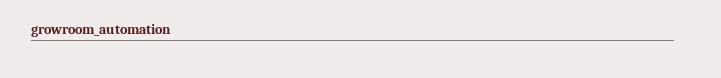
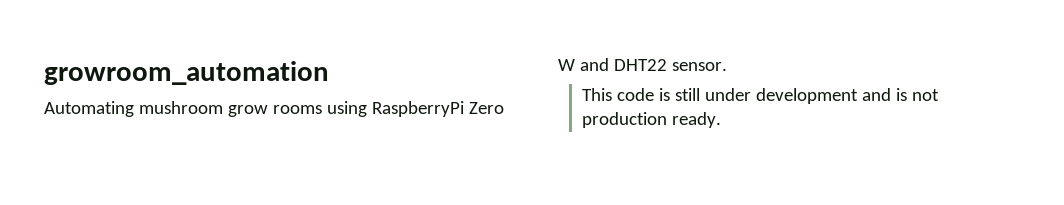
(171, 30) none -> [44,101,504,117] [558,58,727,71] [582,88,940,104] [582,112,722,128] // Automating mushroom grow rooms using RaspberryPi Zero W and DHT22 sensor. // This code is still under development and is not production ready.

